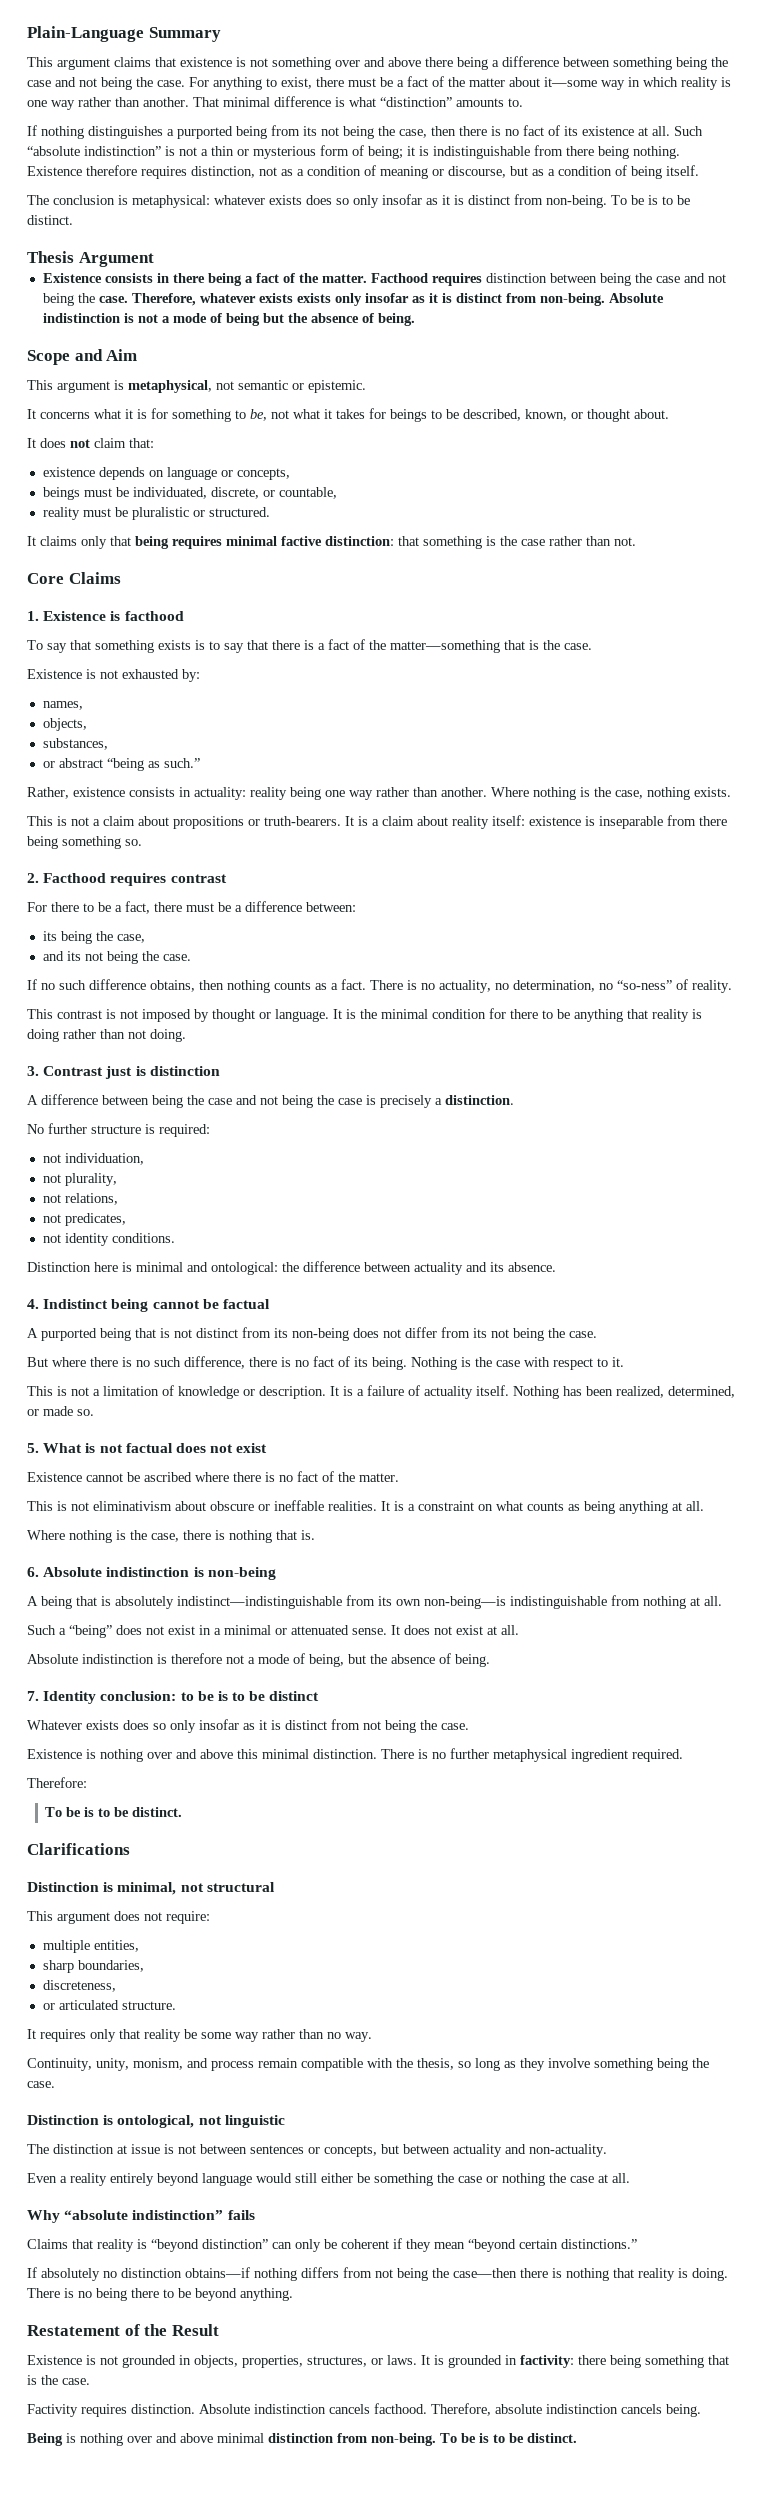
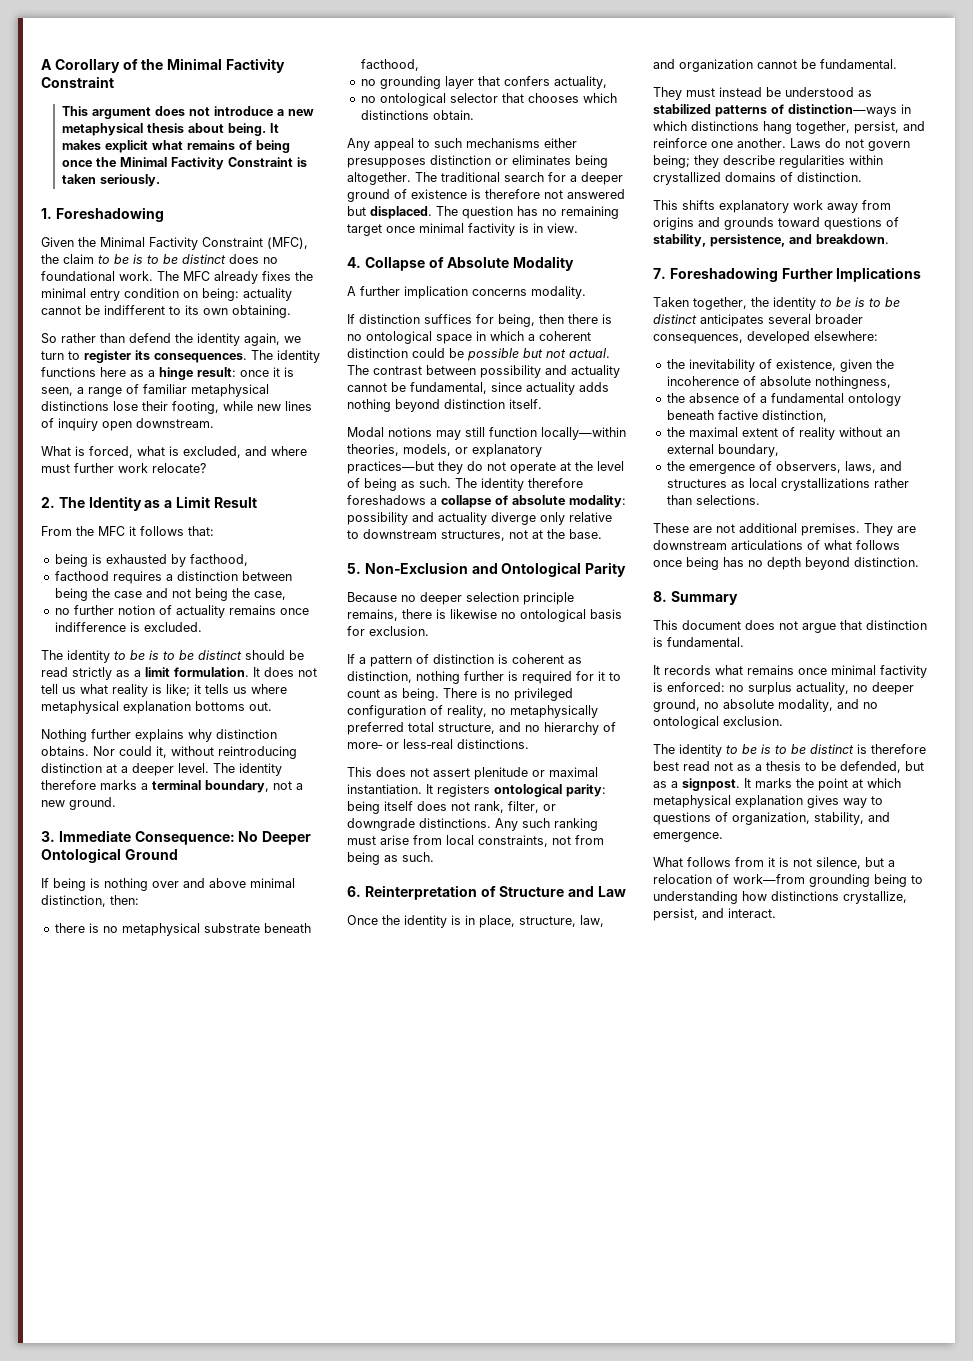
[27,26,221,42] [27,56,728,70] [27,76,731,90] [27,96,523,110] [27,125,703,139] [27,145,680,159] [27,165,699,179] [27,194,690,208] [27,215,73,225] [27,251,154,267] [42,273,482,286] Plain-Language Summary // This argument claims that existence is not something over and above there being a difference between something being the case and not being the case. For anything to exist, there must be a fact of the matter about it—some way in which reality is one way rather than another. That minimal difference is what “distinction” amounts to. // If nothing distinguishes a purported being from its not being the case, then there is no fact of its existence at all. Such “absolute indistinction” is not a thin or mysterious form of being; it is indistinguishable from there being nothing. Existence therefore requires distinction, not as a condition of meaning or discourse, but as a condition of being itself. // The conclusion is metaphysical: whatever exists does so only insofar as it is distinct from non-being. To be is to be distinct. // Thesis Argument // Existence consists in there being a fact of the matter. Facthood requires -> [41,58,285,73] [41,76,114,88] [61,106,314,119] [61,123,279,136] [61,140,290,153] [61,157,307,170] [61,174,160,187] [41,207,164,222] [41,237,308,250] [41,254,278,264] [41,271,313,284] [41,288,292,301] [41,305,291,318] [41,333,301,346] [41,350,320,363] [41,367,294,380] [41,384,269,397] [41,401,312,414] [41,418,214,431] [41,446,307,458] [41,463,206,473] [41,496,257,511] [41,526,214,536] [54,554,248,567] [54,571,173,584] A Corollary of the Minimal Factivity Constraint // This argument does not introduce a new metaphysical thesis about being. It makes explicit what remains of being once the Minimal Factivity Constraint is taken seriously. // 1. Foreshadowing // Given the Minimal Factivity Constraint (MFC), the claim to be is to be distinct does no foundational work. The MFC already fixes the minimal entry condition on being: actuality cannot be indifferent to its own obtaining. // So rather than defend the identity again, we turn to register its consequences. The identity functions here as a hinge result: once it is seen, a range of familiar metaphysical distinctions lose their footing, while new lines of inquiry open downstream. // What is forced, what is excluded, and where must further work relocate? // 2. The Identity as a Limit Result // From the MFC it follows that: // being is exhausted by facthood, // facthood requires a
[98,293,664,306] [42,313,415,326] [27,349,138,365] [27,380,366,393] [27,408,669,422] [27,438,154,448] [42,467,290,480] [42,487,337,500] [42,507,270,520] [27,536,636,549] [27,572,121,584] [27,611,184,621] [27,639,592,653] [27,669,200,682] [42,701,83,710] [42,718,87,731] [42,738,108,750] [42,758,200,771] [27,787,731,800] [27,815,727,829] [27,836,142,849] [27,873,227,886] [27,901,356,914] [42,931,145,944] [42,951,191,964] [27,979,732,993] [27,1008,702,1022] [27,1029,186,1042] [27,1066,220,1079] [27,1094,514,1108] [27,1123,210,1137] [42,1153,144,1165] [42,1173,117,1186] [42,1193,118,1205] [42,1213,126,1226] [42,1233,175,1246] [27,1261,556,1275] [27,1299,270,1312] [27,1327,597,1341] [27,1356,624,1370] [27,1385,735,1399] [27,1406,94,1416] [27,1443,268,1453] [27,1471,399,1482] [27,1500,704,1514] [27,1530,315,1543] [27,1567,276,1580] [27,1595,722,1609] [27,1625,519,1638] [27,1653,490,1667] [27,1691,320,1704] [27,1719,469,1733] [27,1748,683,1762] [27,1777,87,1788] [45,1807,183,1817] [27,1843,130,1855] [27,1882,275,1895] [27,1911,210,1924] [42,1940,139,1953] [42,1960,144,1973] [42,1980,116,1992] [42,2000,176,2010] [27,2029,372,2042] [27,2058,709,2071] [27,2081,55,2088] [27,2115,285,2128] [27,2144,607,2157] [27,2173,630,2186] [27,2210,255,2223] [27,2238,637,2252] [27,2267,728,2281] [27,2288,293,2301] [27,2324,219,2336] [27,2355,729,2368] [27,2375,90,2385] [27,2403,701,2417] [27,2433,63,2446] case. Therefore, whatever exists exists only insofar as it is distinct from non-being. Absolute indistinction is not a mode of being but the absence of being. // Scope and Aim // This argument is metaphysical, not semantic or epistemic. // It concerns what it is for something to be, not what it takes for beings to be described, known, or thought about. // It does not claim that: // existence depends on language or concepts, // beings must be individuated, discrete, or countable, // reality must be pluralistic or structured. // It claims only that being requires minimal factive distinction: that something is the case rather than not. // Core Claims // 1. Existence is facthood // To say that something exists is to say that there is a fact of the matter—something that is the case. // Existence is not exhausted by: // names, // objects, // substances, // or abstract “being as such.” // Rather, existence consists in actuality: reality being one way rather than another. Where nothing is the case, nothing exists. // This is not a claim about propositions or truth-bearers. It is a claim about reality itself: existence is inseparable from there being something so. // 2. Facthood requires contrast // For there to be a fact, there must be a difference between: // its being the case, // and its not being the case. // If no such difference obtains, then nothing counts as a fact. There is no actuality, no determination, no “so-ness” of reality. // This contrast is not imposed by thought or language. It is the minimal condition for there to be anything that reality is doing rather than not doing. // 3. Contrast just is distinction // A difference between being the case and not being the case is precisely a distinction. // No further structure is required: // not individuation, // not plurality, // not relations, // not predicates, // not identity conditions. // Distinction here is minimal and ontological: the difference between actuality and its absence. // 4. Indistinct being cannot be factual // A purported being that is not distinct from its non-being does not differ from its not being the case. // But where there is no such difference, there is no fact of its being. Nothing is the case with respect to it. // This is not a limitation of knowledge or description. It is a failure of actuality itself. Nothing has been realized, determined, or made so. // 5. What is not factual does not exist // Existence cannot be ascribed where there is no fact of the matter. // This is not eliminativism about obscure or ineffable realities. It is a constraint on what counts as being anything at all. // Where nothing is the case, there is nothing that is. // 6. Absolute indistinction is non-being // A being that is absolutely indistinct—indistinguishable from its own non-being—is indistinguishable from nothing at all. // Such a “being” does not exist in a minimal or attenuated sense. It does not exist at all. // Absolute indistinction is therefore not a mode of being, but the absence of being. // 7. Identity conclusion: to be is to be distinct // Whatever exists does so only insofar as it is distinct from not being the case. // Existence is nothing over and above this minimal distinction. There is no further metaphysical ingredient required. // Therefore: // To be is to be distinct. // Clarifications // Distinction is minimal, not structural // This argument does not require: // multiple entities, // sharp boundaries, // discreteness, // or articulated structure. // It requires only that reality be some way rather than no way. // Continuity, unity, monism, and process remain compatible with the thesis, so long as they involve something being the case. // Distinction is ontological, not linguistic // The distinction at issue is not between sentences or concepts, but between actuality and non-actuality. // Even a reality entirely beyond language would still either be something the case or nothing the case at all. // Why “absolute indistinction” fails // Claims that reality is “beyond distinction” can only be coherent if they mean “beyond certain distinctions.” // If absolutely no distinction obtains—if nothing differs from not being the case—then there is nothing that reality is doing. There is no being there to be beyond anything. // Restatement of the Result // Existence is not grounded in objects, properties, structures, or laws. It is grounded in factivity: there being something that is the case. // Factivity requires distinction. Absolute indistinction cancels facthood. Therefore, absolute indistinction cancels being. // Being -> [253,591,286,600] [54,605,309,618] [54,622,202,632] [41,650,304,663] [41,667,317,680] [41,684,287,697] [41,701,272,714] [41,729,277,742] [41,746,297,759] [41,763,282,776] [41,780,303,793] [41,797,116,810] [41,830,312,845] [41,848,178,863] [41,878,86,891] case, // no further notion of actuality remains once indifference is excluded. // The identity to be is to be distinct should be read strictly as a limit formulation. It does not tell us what reality is like; it tells us where metaphysical explanation bottoms out. // Nothing further explains why distinction obtains. Nor could it, without reintroducing distinction at a deeper level. The identity therefore marks a terminal boundary, not a new ground. // 3. Immediate Consequence: No Deeper Ontological Ground // If being
[268,2433,577,2446] distinction from non-being. To be is to be distinct. -> [41,895,139,907] [54,923,311,936] [360,59,419,71] [360,76,607,89] [360,93,617,106] [360,110,474,120] [347,138,577,151] [347,155,608,168] [347,172,623,185] [347,189,625,202] [347,206,619,219] [347,223,578,236] [347,256,575,271] [347,286,586,299] [347,314,612,327] [347,331,591,344] [347,348,610,361] [347,365,620,378] [347,382,609,395] [347,399,542,412] [347,427,626,440] [347,444,542,457] [347,461,624,474] [347,478,583,491] [347,495,626,508] [347,512,612,525] [347,529,602,541] [347,562,627,577] [347,592,574,605] [347,609,622,622] [347,626,429,636] [347,654,582,667] [347,671,621,684] [347,688,573,701] [347,705,598,718] [347,722,616,735] [347,739,529,749] [347,767,598,780] [347,784,606,797] [347,801,556,814] [347,818,598,831] [347,835,604,847] [347,852,434,865] [347,885,626,900] [347,915,604,928] [653,59,897,72] [653,87,872,100] [653,104,911,117] [653,121,925,134] [653,138,910,151] [653,155,883,168] [653,172,862,185] [653,200,891,213] [653,217,899,230] [653,234,889,247] [653,267,922,282] [653,297,900,310] [653,314,863,327] [653,331,878,344] [666,359,894,372] [666,376,891,389] [666,393,901,406] [666,410,827,422] [666,427,900,440] [666,444,779,457] [666,461,902,474] [666,478,909,491] [666,495,760,505] [653,523,916,536] [653,540,900,550] [653,557,919,570] [653,591,738,605] [653,620,927,633] [653,637,744,647] [653,665,927,678] [653,682,914,695] [653,699,878,712] [653,716,783,729] [653,744,926,757] [653,761,924,773] [653,778,901,791] [653,795,883,808] [653,812,890,825] [653,832,723,842] [653,857,895,869] [653,874,923,887] [653,891,907,904] [653,908,776,921] distinction, then: // there is no metaphysical substrate beneath facthood, // no grounding layer that confers actuality, // no ontological selector that chooses which distinctions obtain. // Any appeal to such mechanisms either presupposes distinction or eliminates being altogether. The traditional search for a deeper ground of existence is therefore not answered but displaced. The question has no remaining target once minimal factivity is in view. // 4. Collapse of Absolute Modality // A further implication concerns modality. // If distinction suffices for being, then there is no ontological space in which a coherent distinction could be possible but not actual. The contrast between possibility and actuality cannot be fundamental, since actuality adds nothing beyond distinction itself. // Modal notions may still function locally—within theories, models, or explanatory practices—but they do not operate at the level of being as such. The identity therefore foreshadows a collapse of absolute modality: possibility and actuality diverge only relative to downstream structures, not at the base. // 5. Non‑Exclusion and Ontological Parity // Because no deeper selection principle remains, there is likewise no ontological basis for exclusion. // If a pattern of distinction is coherent as distinction, nothing further is required for it to count as being. There is no privileged configuration of reality, no metaphysically preferred total structure, and no hierarchy of more‑ or less‑real distinctions. // This does not assert plenitude or maximal instantiation. It registers ontological parity: being itself does not rank, filter, or downgrade distinctions. Any such ranking must arise from local constraints, not from being as such. // 6. Reinterpretation of Structure and Law // Once the identity is in place, structure, law, and organization cannot be fundamental. // They must instead be understood as stabilized patterns of distinction—ways in which distinctions hang together, persist, and reinforce one another. Laws do not govern being; they describe regularities within crystallized domains of distinction. // This shifts explanatory work away from origins and grounds toward questions of stability, persistence, and breakdown. // 7. Foreshadowing Further Implications // Taken together, the identity to be is to be distinct anticipates several broader consequences, developed elsewhere: // the inevitability of existence, given the incoherence of absolute nothingness, // the absence of a fundamental ontology beneath factive distinction, // the maximal extent of reality without an external boundary, // the emergence of observers, laws, and structures as local crystallizations rather than selections. // These are not additional premises. They are downstream articulations of what follows once being has no depth beyond distinction. // 8. Summary // This document does not argue that distinction is fundamental. // It records what remains once minimal factivity is enforced: no surplus actuality, no deeper ground, no absolute modality, and no ontological exclusion. // The identity to be is to be distinct is therefore best read not as a thesis to be defended, but as a signpost. It marks the point at which metaphysical explanation gives way to questions of organization, stability, and emergence. // What follows from it is not silence, but a relocation of work—from grounding being to understanding how distinctions crystallize, persist, and interact.

